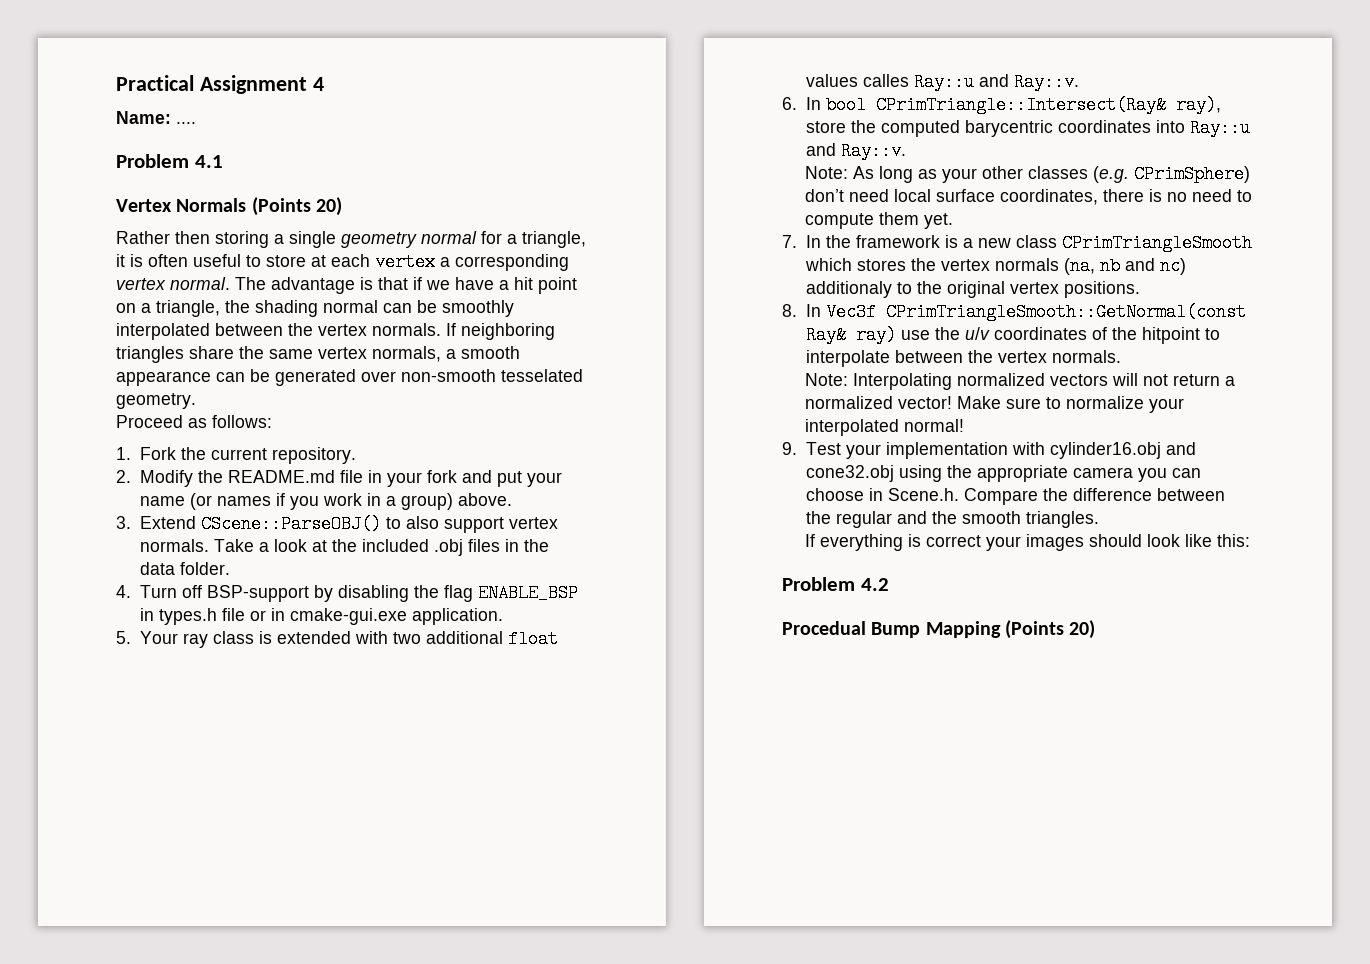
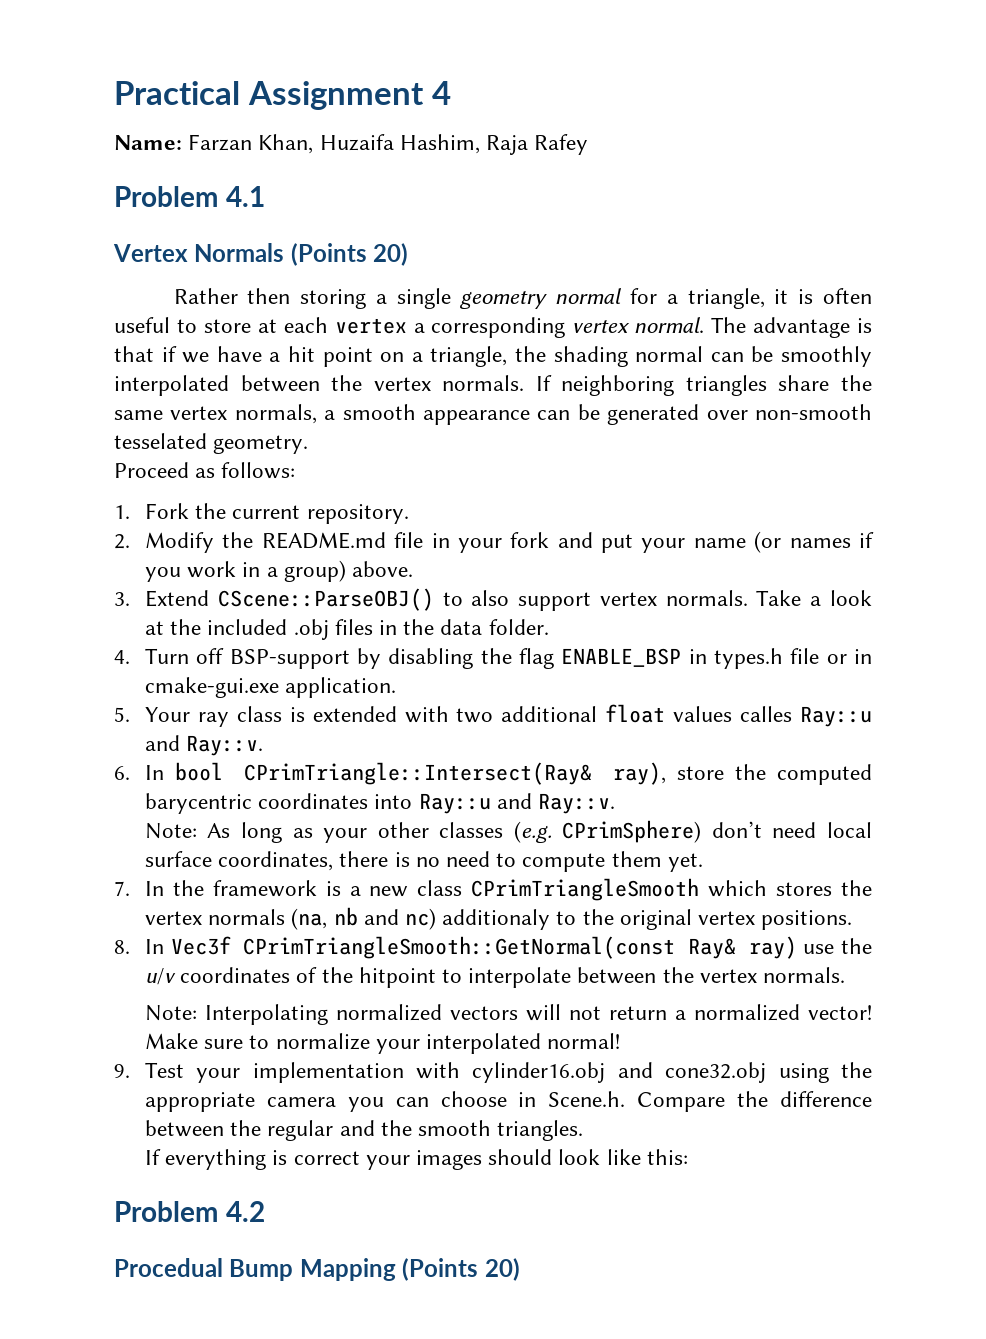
[176,122,196,124] .... -> [188,134,589,155] Farzan Khan, Huzaifa Hashim, Raja Rafey

